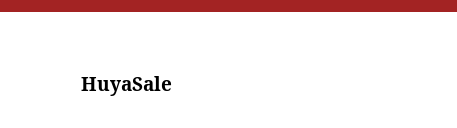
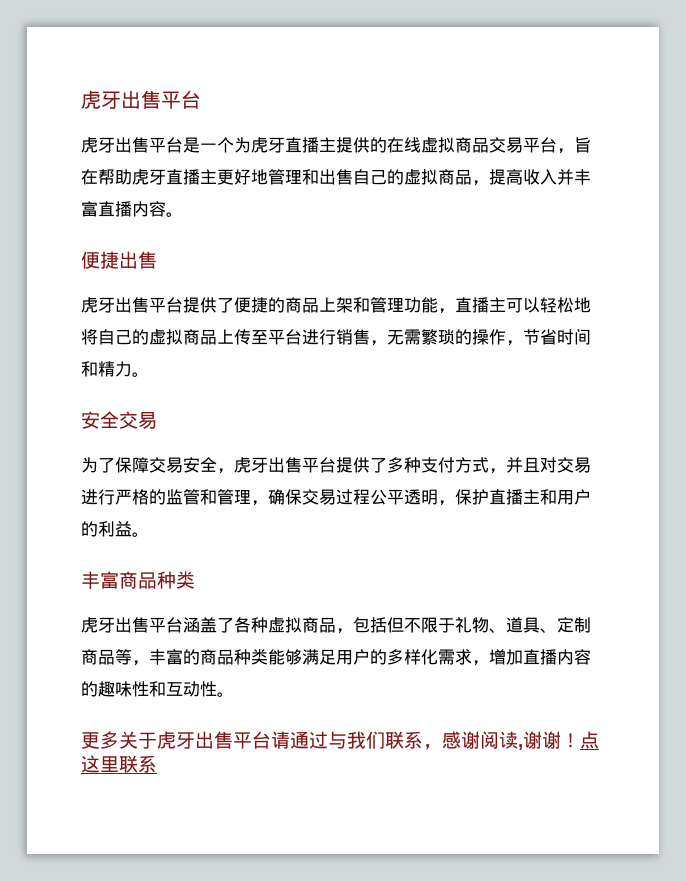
[81,76,172,96] HuyaSale -> [81,90,201,109] [81,137,591,154] [81,169,591,186] [81,201,183,217] [81,251,157,269] [81,297,591,314] [81,329,591,346] [81,361,149,377] [81,411,157,429] [81,457,591,474] [81,489,591,506] [81,521,149,537] [81,571,195,589] [81,617,591,634] [81,649,591,666] [81,681,234,697] [81,731,599,750] [81,755,157,773] 虎牙出售平台 // 虎牙出售平台是一个为虎牙直播主提供的在线虚拟商品交易平台，旨在帮助虎牙直播主更好地管理和出售自己的虚拟商品，提高收入并丰富直播内容。 // 便捷出售 // 虎牙出售平台提供了便捷的商品上架和管理功能，直播主可以轻松地将自己的虚拟商品上传至平台进行销售，无需繁琐的操作，节省时间和精力。 // 安全交易 // 为了保障交易安全，虎牙出售平台提供了多种支付方式，并且对交易进行严格的监管和管理，确保交易过程公平透明，保护直播主和用户的利益。 // 丰富商品种类 // 虎牙出售平台涵盖了各种虚拟商品，包括但不限于礼物、道具、定制商品等，丰富的商品种类能够满足用户的多样化需求，增加直播内容的趣味性和互动性。 // 更多关于虎牙出售平台请通过与我们联系，感谢阅读,谢谢！点这里联系

